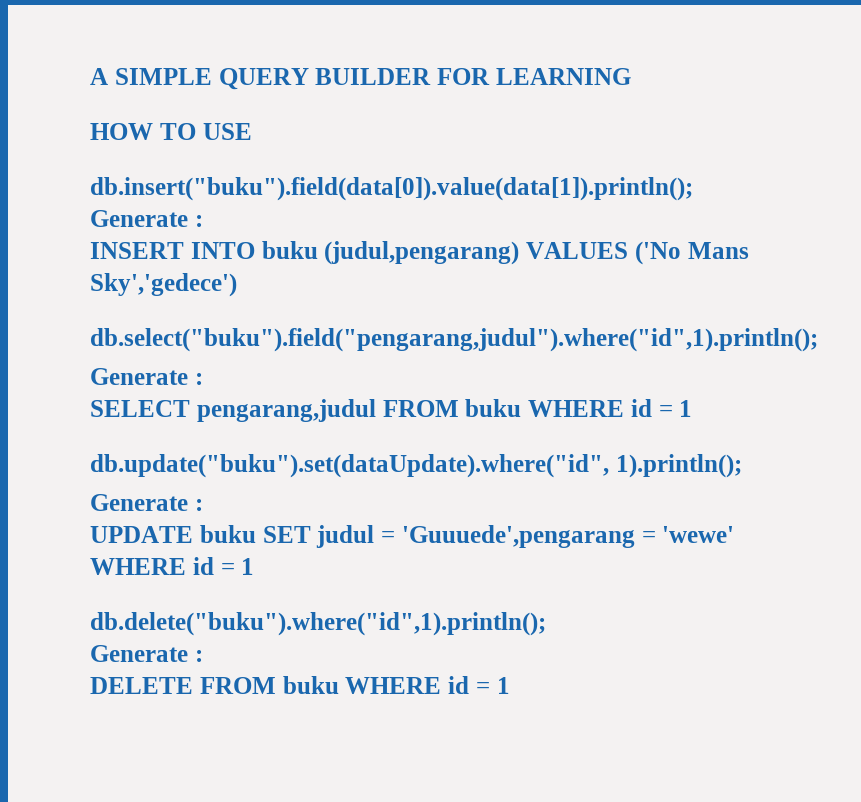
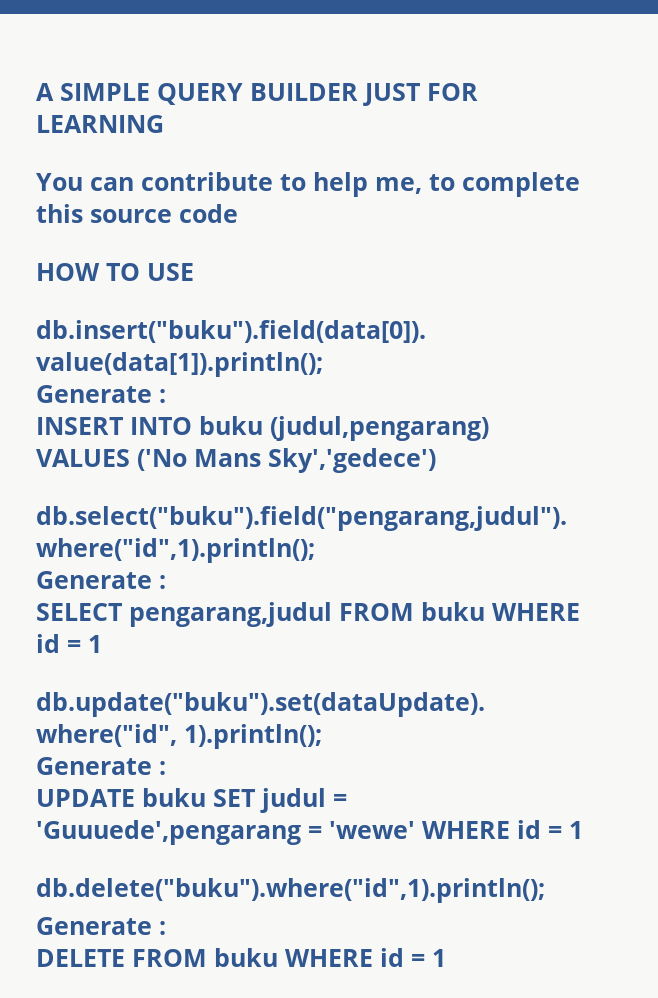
(432, 76) none -> [363,83,420,106] JUST
(631, 76) none -> [36,172,580,197] [36,204,238,223] // You can contribute to help me, to complete this source code

